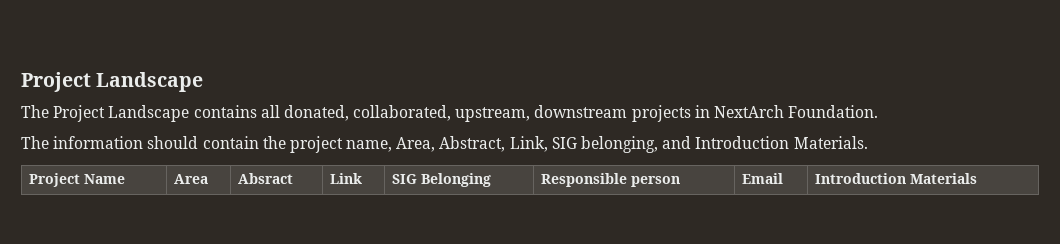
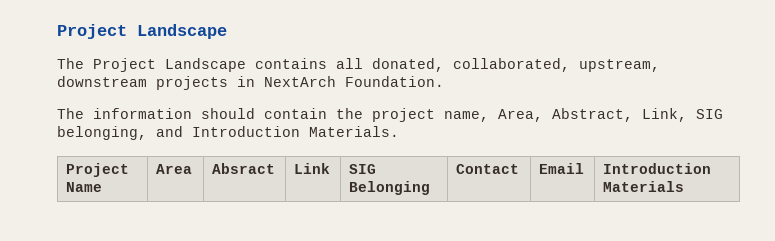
[540,173,680,187] Responsible person -> [456,164,520,174] Contact

